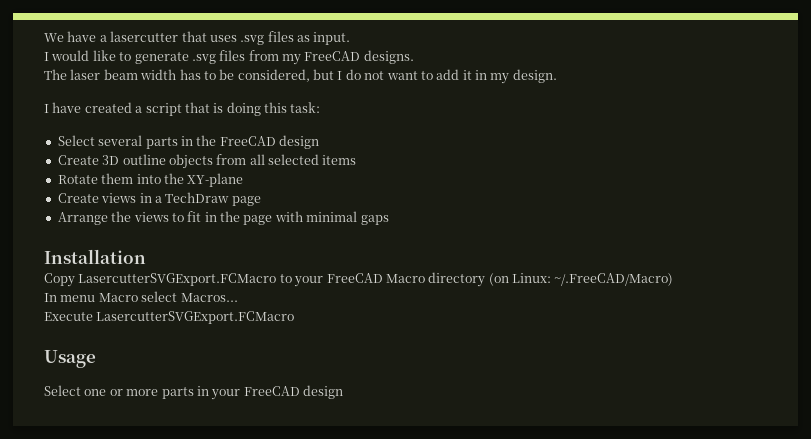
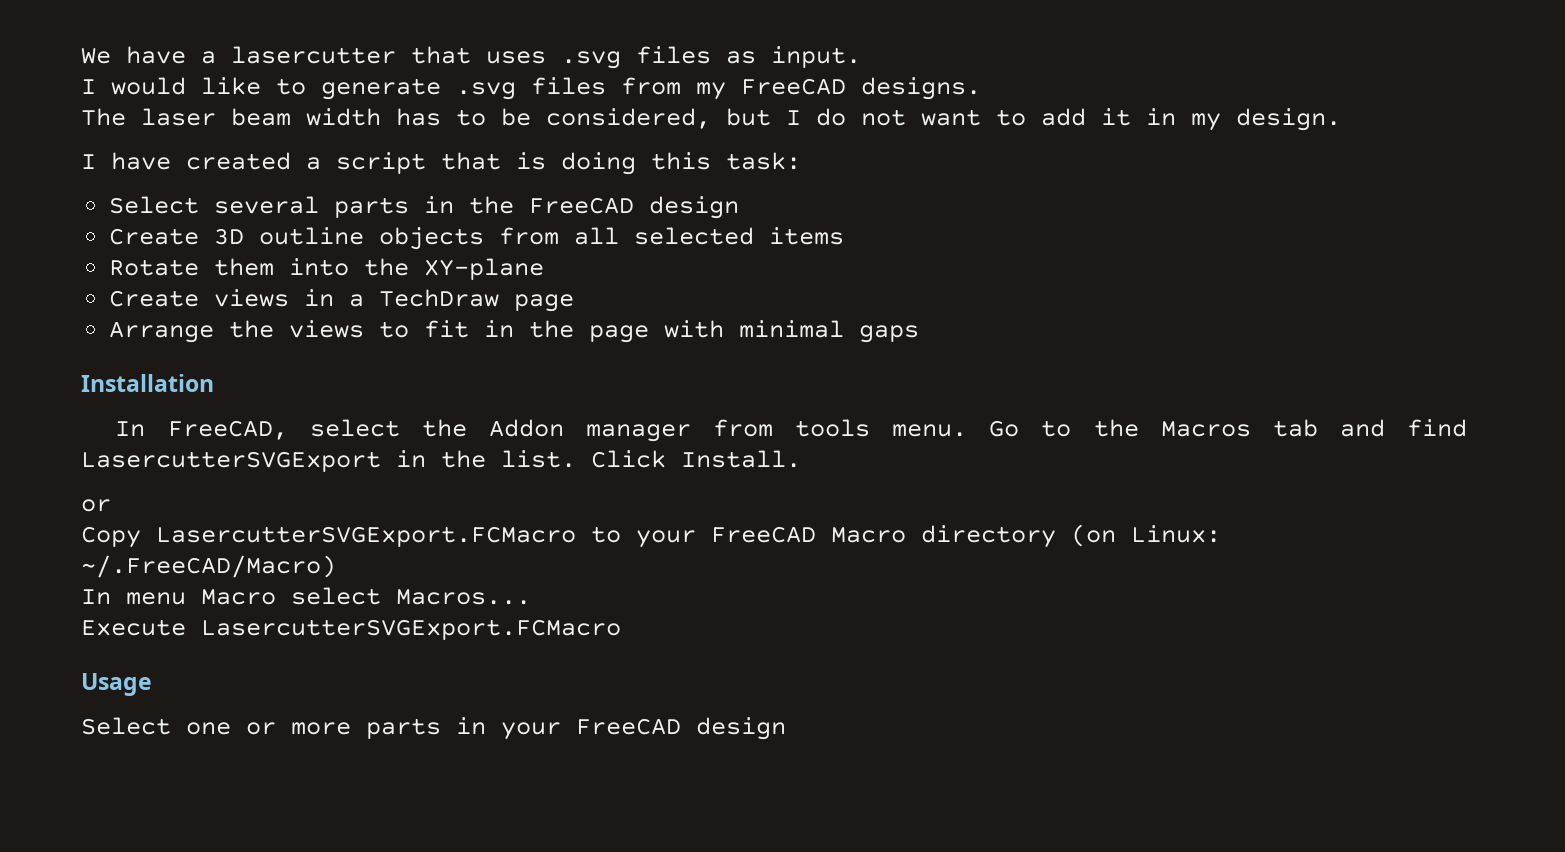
(146, 256) none -> [115,419,1467,442] [81,450,801,472] [81,499,111,512] // In FreeCAD, select the Addon manager from tools menu. Go to the Macros tab and find LasercutterSVGExport in the list. Click Install. // or

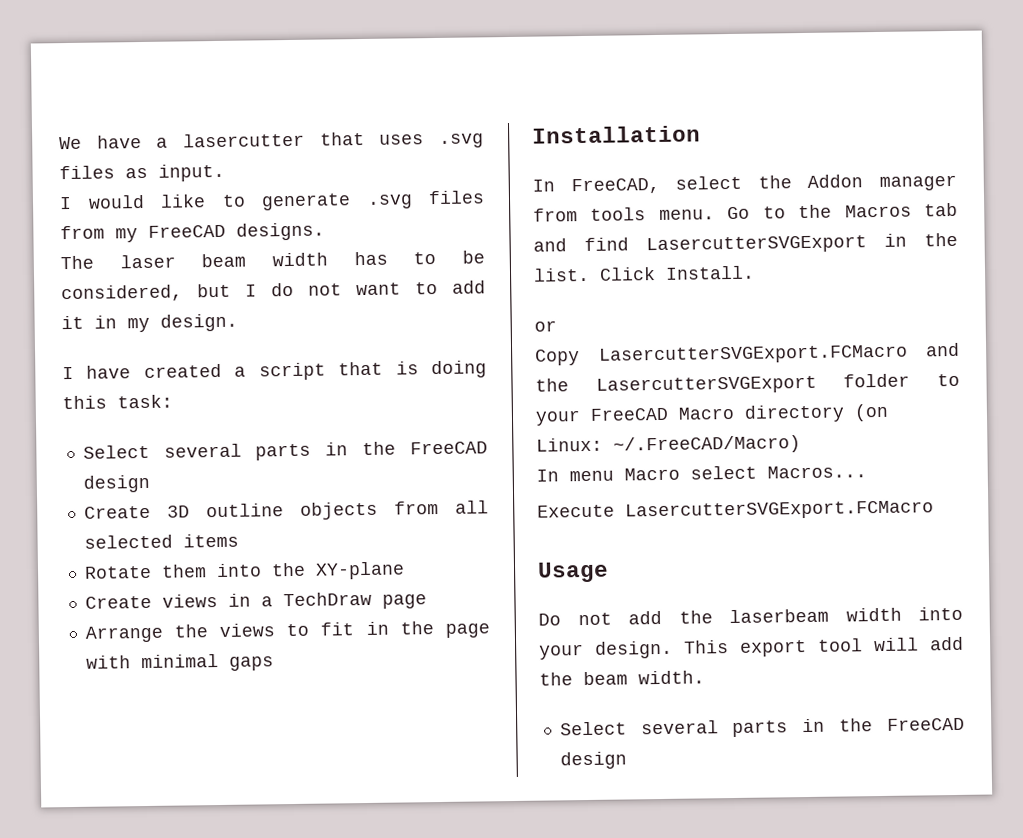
(576, 536) none -> [926,342,960,357] [535,373,911,395] and the LasercutterSVGExport folder
[81,717,561,740] Select one or more parts in your -> [538,606,963,626] [539,636,964,660] [539,670,705,686] [559,718,874,738] Do not add the laserbeam width into your design. This export tool will add the beam width. // Select several parts in the

